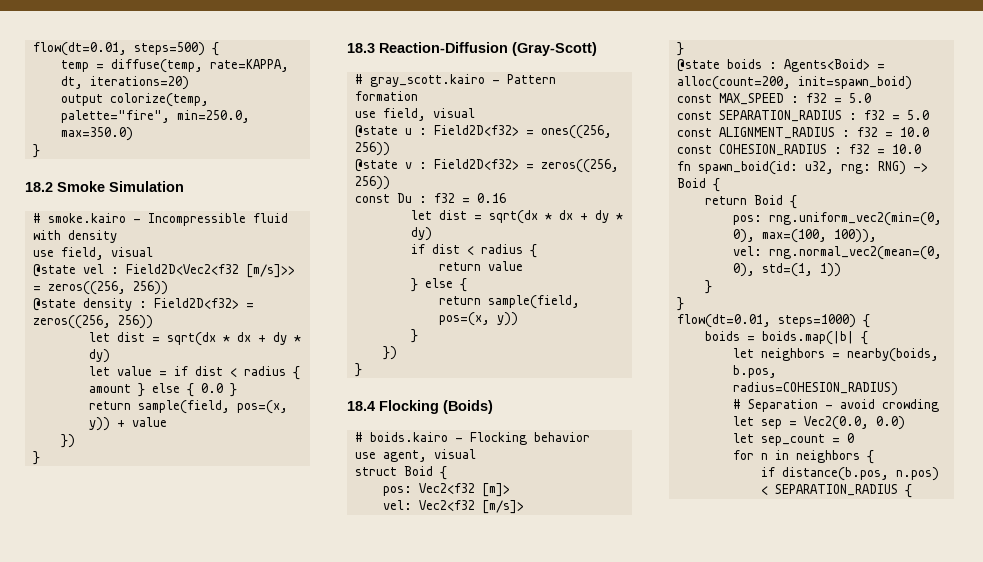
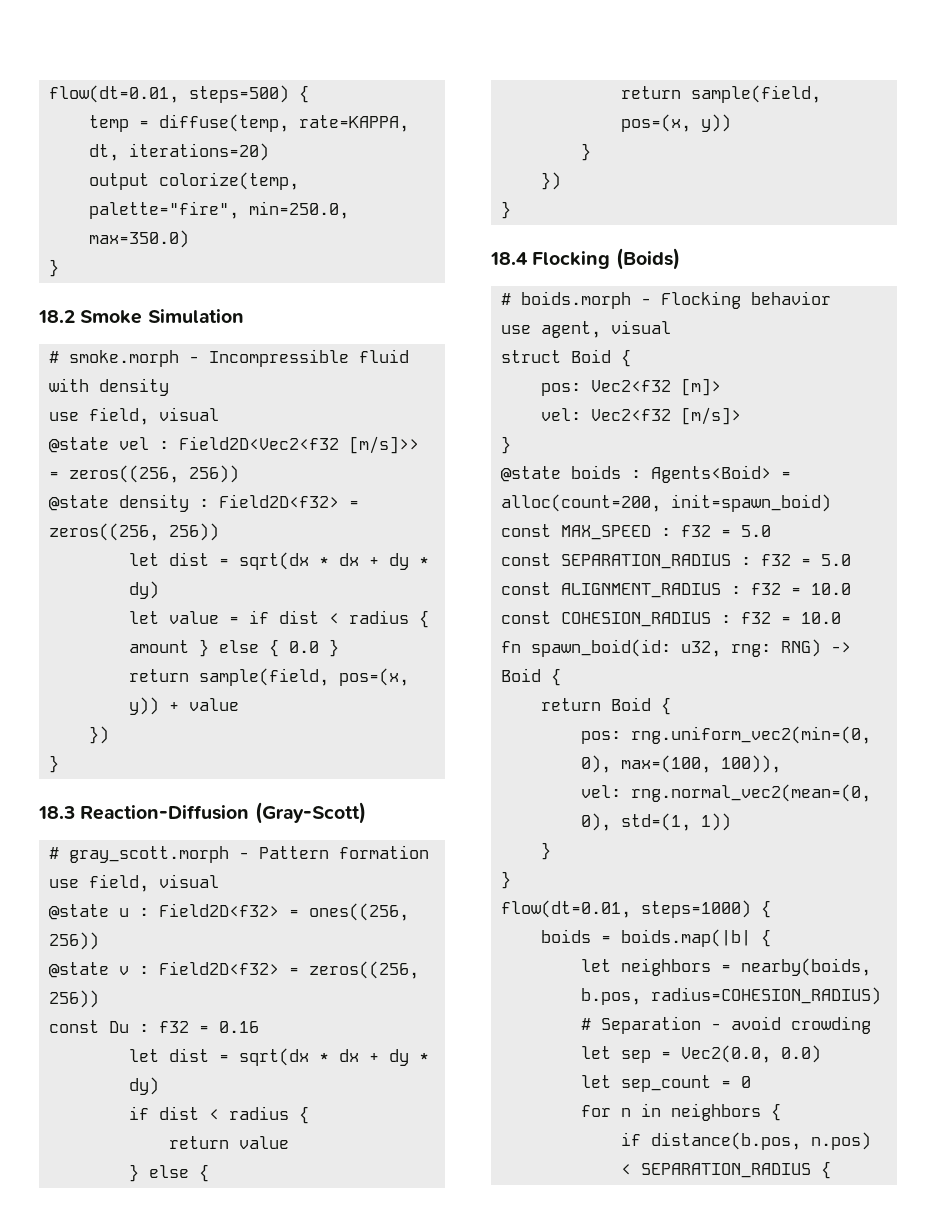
[47,213,126,223] smoke.kairo -> [69,350,180,367] smoke.morph
[369,74,485,87] gray_scott.kairo -> [69,846,230,863] gray_scott.morph
[369,432,448,442] boids.kairo -> [521,291,632,309] boids.morph

